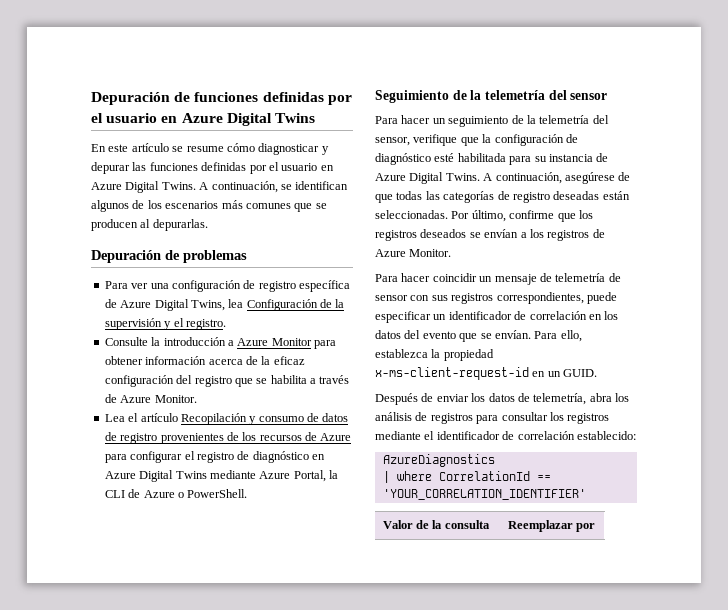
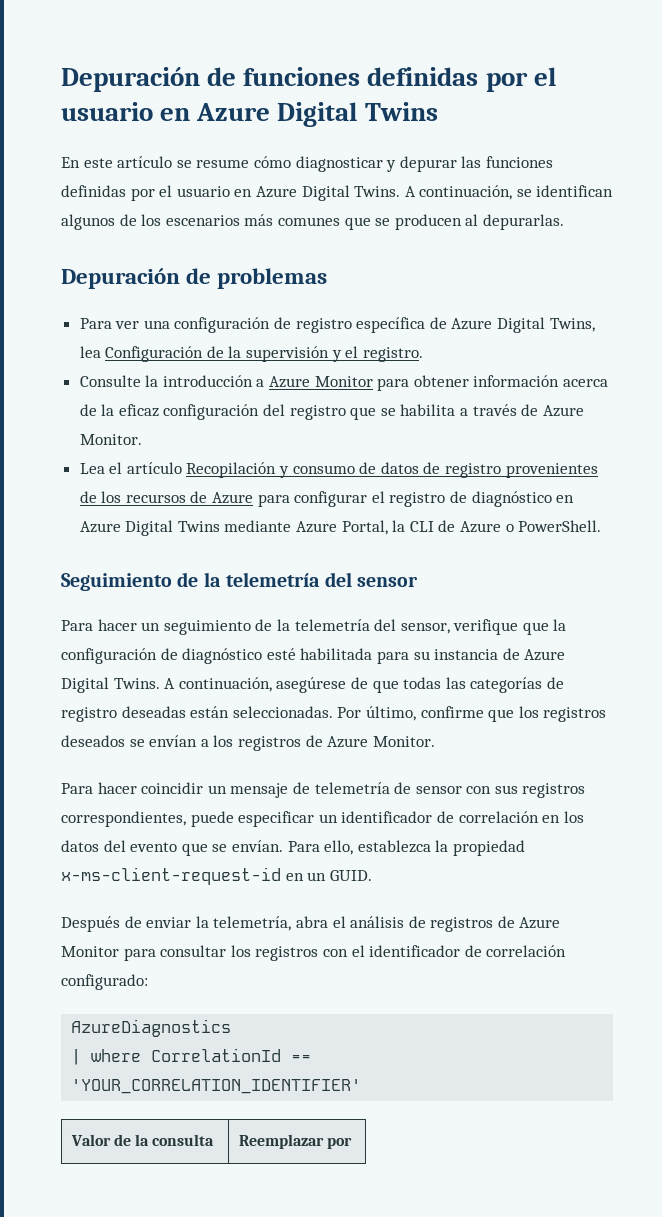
[471,393,530,402] los datos de -> [195,916,209,928] la
[615,393,629,402] los -> [332,916,346,928] el
(473, 418) none -> [497,916,561,929] [61,946,119,957] de Azure Monitor
[375,431,421,440] mediante -> [322,949,348,957] con
[576,431,636,440] establecido: -> [61,974,148,990] configurado:

